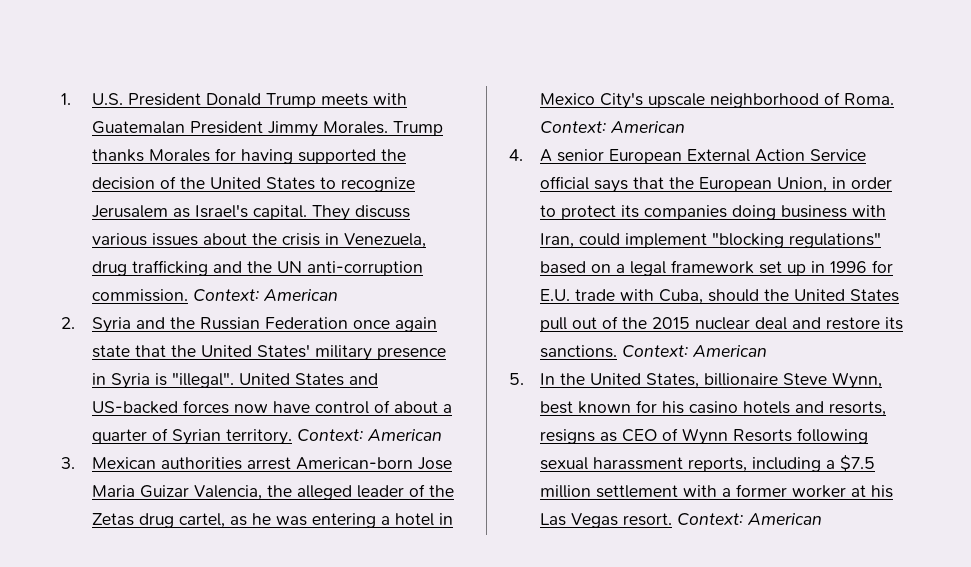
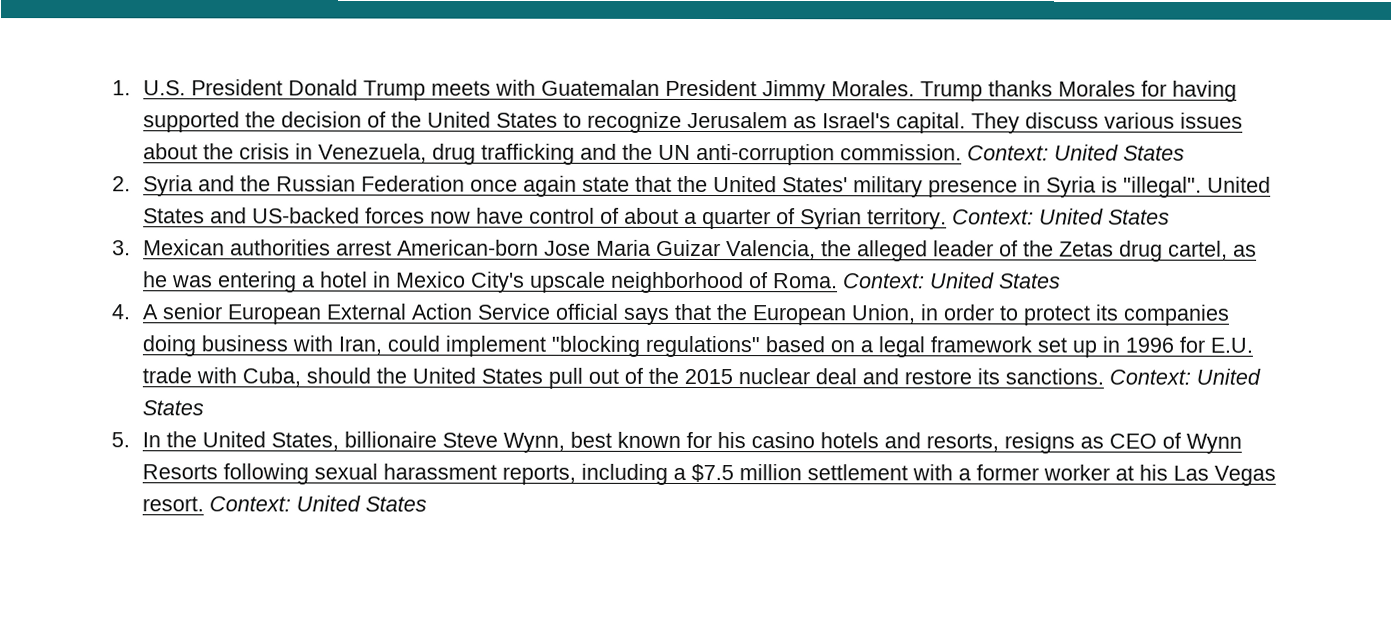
[263,289,339,301] American -> [1053,144,1185,161] United States
[367,429,443,441] American -> [1038,208,1170,225] United States
[610,121,686,133] American -> [929,272,1061,289] United States
[692,345,768,357] American -> [1195,368,1261,385] [141,400,204,416] United States
[747,513,823,525] American -> [295,495,427,512] United States

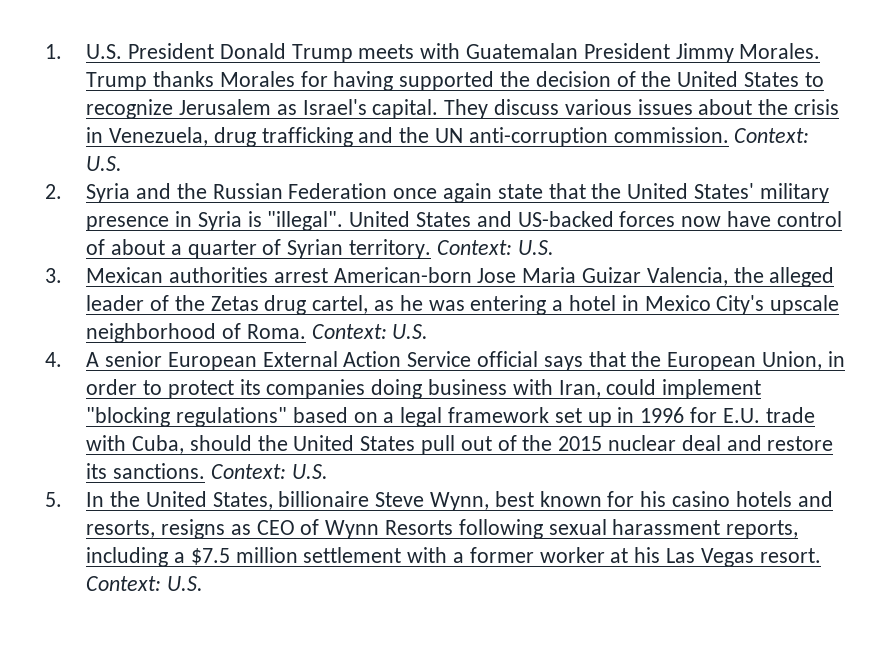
[1053,144,1185,161] United States -> [86,156,123,171] U.S.
[1038,208,1170,225] United States -> [517,240,554,255] U.S.
[929,272,1061,289] United States -> [392,324,429,339] U.S.
[1195,368,1261,385] [141,400,204,416] United States -> [291,464,328,479] U.S.
[295,495,427,512] United States -> [166,576,203,591] U.S.

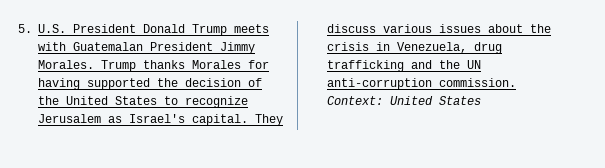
[45,44,62,59] 1. -> [18,24,32,33] 5.
[86,156,123,171] [45,183,829,203] [86,211,842,231] [86,239,554,259] [45,267,835,287] [86,295,840,315] [86,323,429,343] [45,351,845,371] [86,379,762,399] [86,407,815,427] [86,435,834,455] [86,463,328,479] [45,491,833,511] [86,519,799,539] [86,547,821,567] [86,576,203,591] U.S. // 2. Syria and the Russian Federation once again state that the United States' military presence in Syria is "illegal". United States and US-backed forces now have control of about a quarter of Syrian territory. Context: U.S. // 3. Mexican authorities arrest American-born Jose Maria Guizar Valencia, the alleged leader of the Zetas drug cartel, as he was entering a hotel in Mexico City's upscale neighborhood of Roma. Context: U.S. // 4. A senior European External Action Service official says that the European Union, in order to protect its companies doing business with Iran, could implement "blocking regulations" based on a legal framework set up in 1996 for E.U. trade with Cuba, should the United States pull out of the 2015 nuclear deal and restore its sanctions. Context: U.S. // 5. In the United States, billionaire Steve Wynn, best known for his casino hotels and resorts, resigns as CEO of Wynn Resorts following sexual harassment reports, including a $7.5 million settlement with a former worker at his Las Vegas resort. Context: U.S. -> [390,96,481,105] United States

